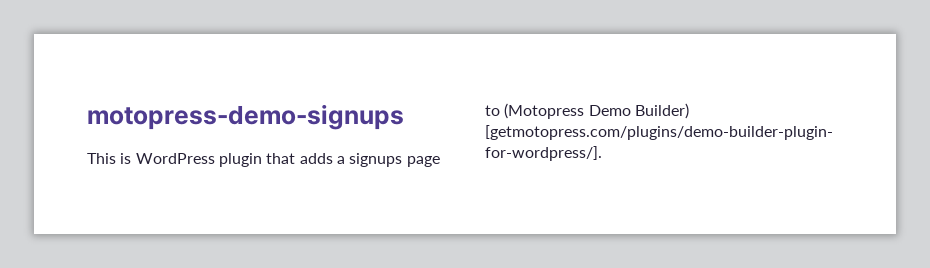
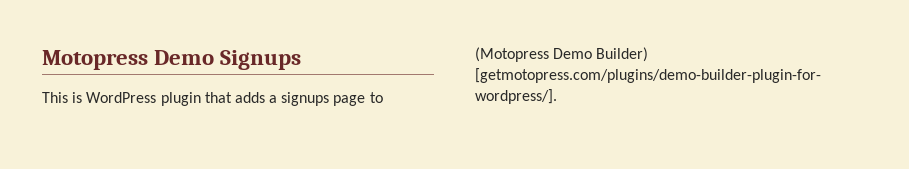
[87,104,404,130] motopress-demo-signups -> [42,50,302,70] Motopress Demo Signups

